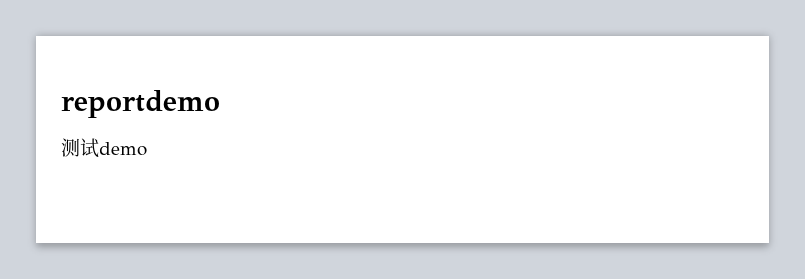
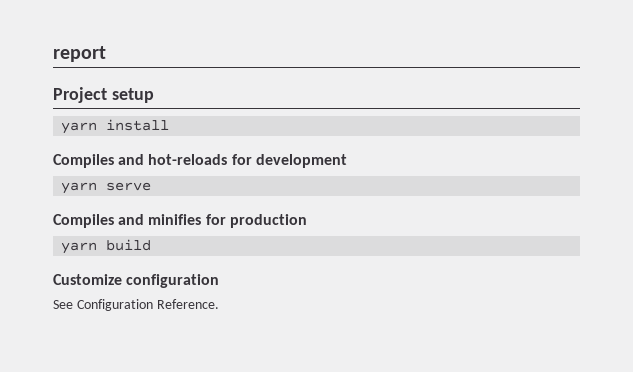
[61,90,220,118] [61,138,147,158] reportdemo // 测试demo -> [53,46,106,62] [53,87,154,103] [61,119,170,134] [53,154,347,168] [61,182,152,194] [53,214,307,228] [61,239,152,254] [53,274,220,288] [53,299,219,311] report // Project setup // yarn install // Compiles and hot-reloads for development // yarn serve // Compiles and minifies for production // yarn build // Customize configuration // See Configuration Reference.

